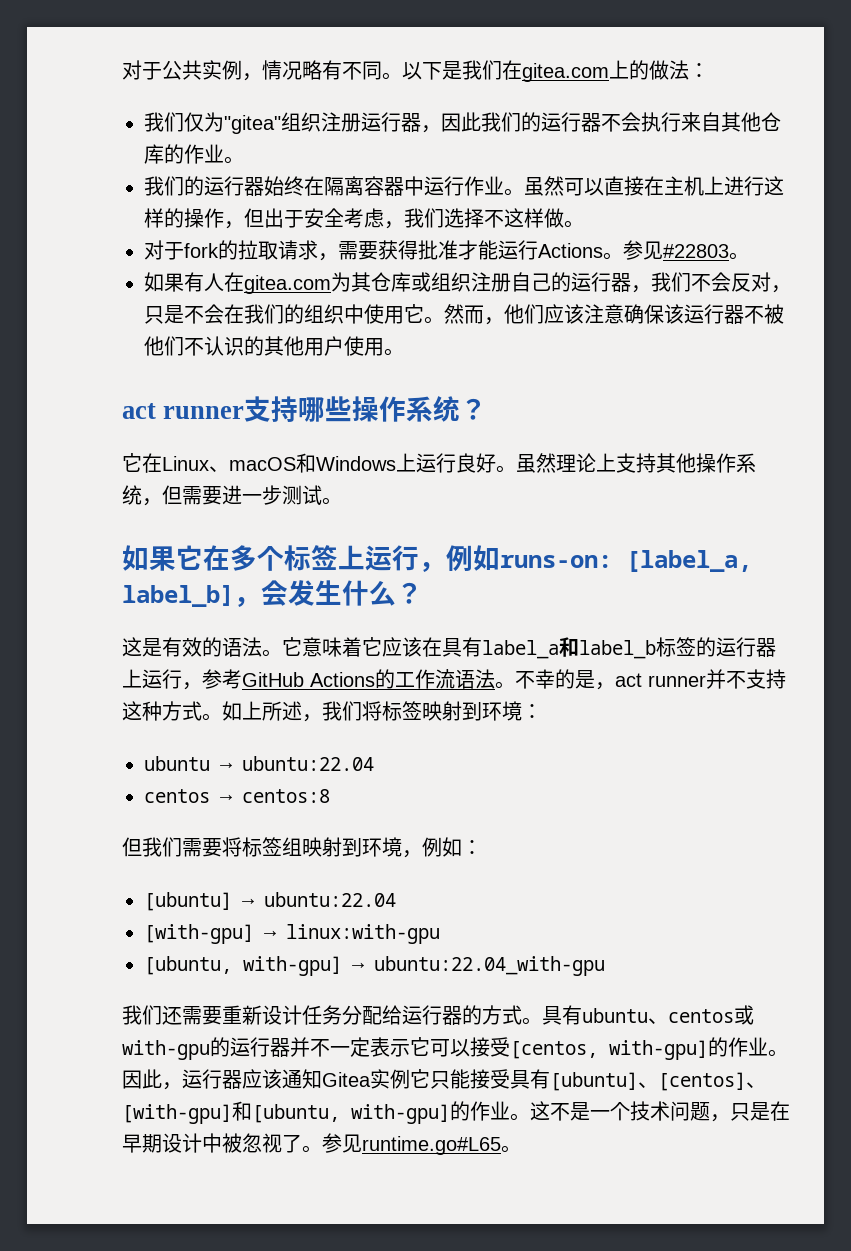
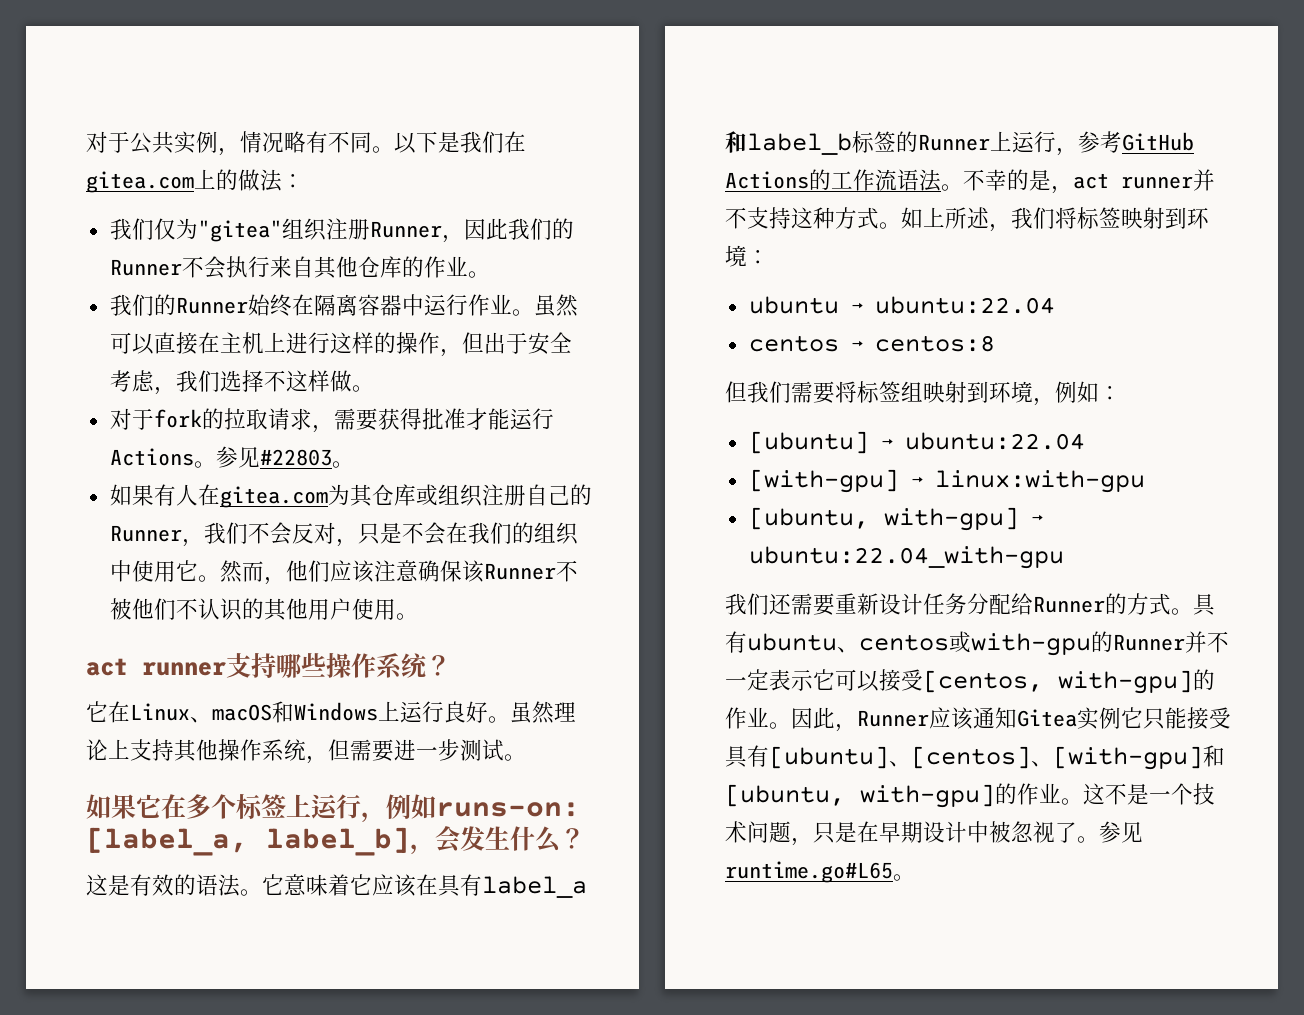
[361,112,421,132] 运行器 -> [369,221,442,238] Runner
[541,112,601,132] 运行器 -> [109,259,182,276] Runner
[204,176,264,196] 运行器 -> [175,297,248,314] Runner
[571,272,631,292] 运行器 -> [109,525,182,542] Runner
[684,304,744,324] 运行器 -> [483,563,556,580] Runner
[716,637,776,657] 运行器 -> [918,134,990,151] Runner
[402,1005,462,1025] 运行器 -> [1033,596,1105,613] Runner
[230,1037,290,1057] 运行器 -> [1113,634,1185,651] Runner
[182,1069,242,1089] 运行器 -> [857,710,929,727] Runner

